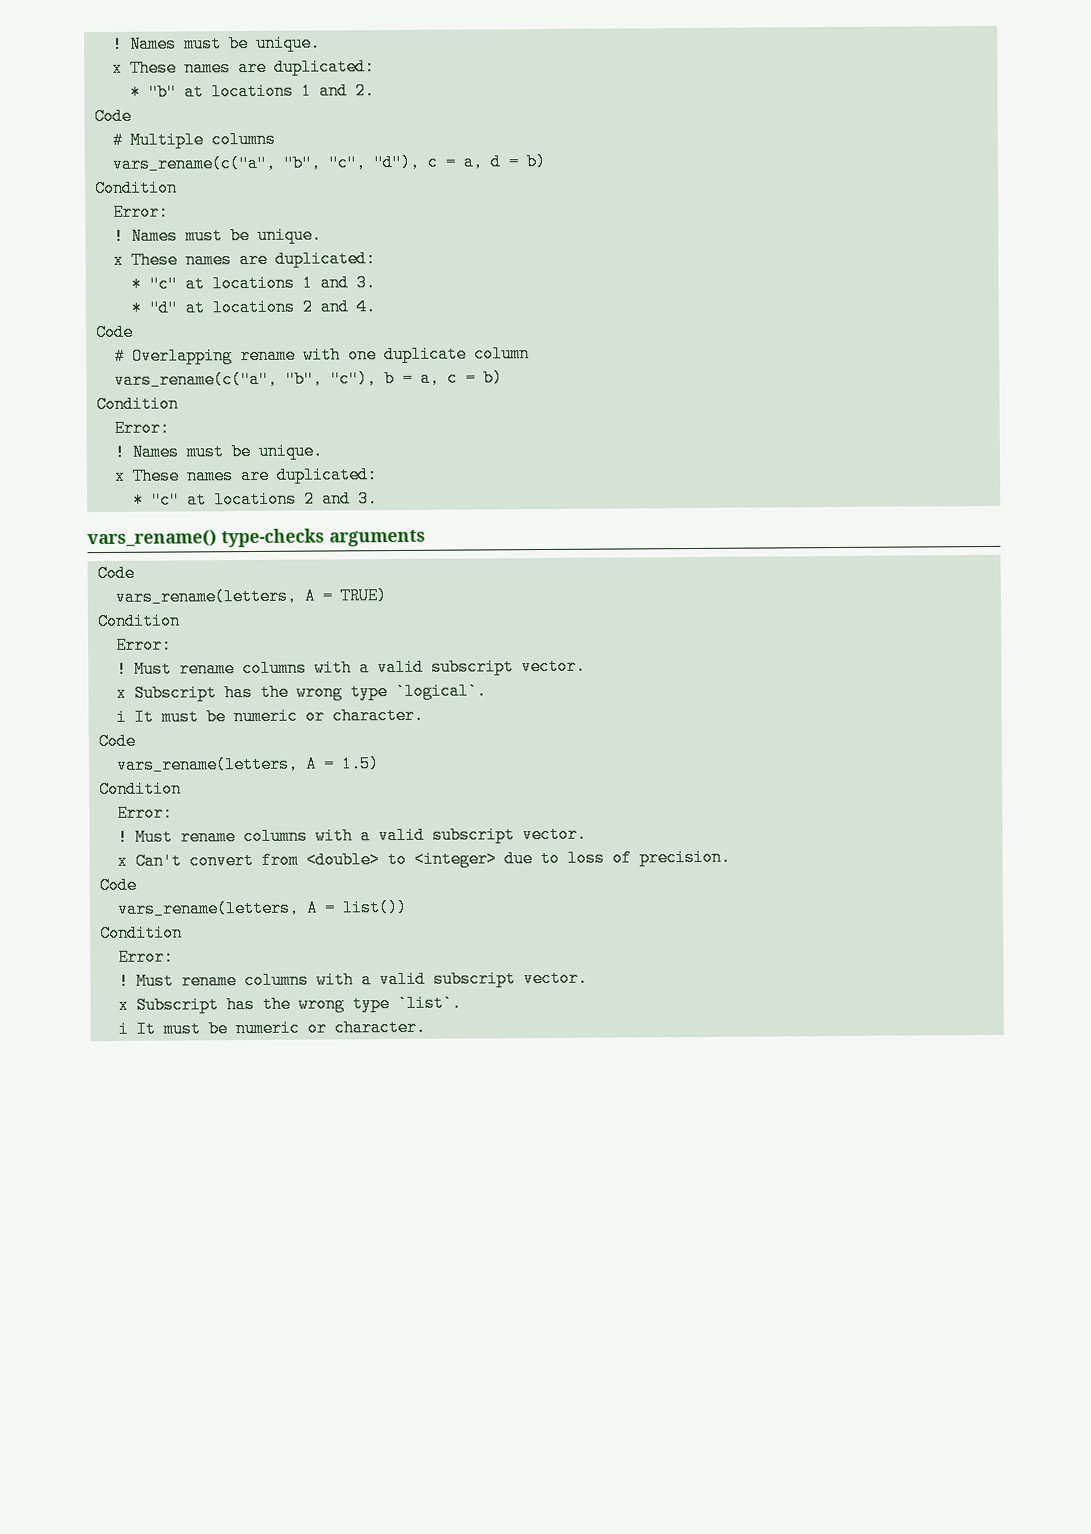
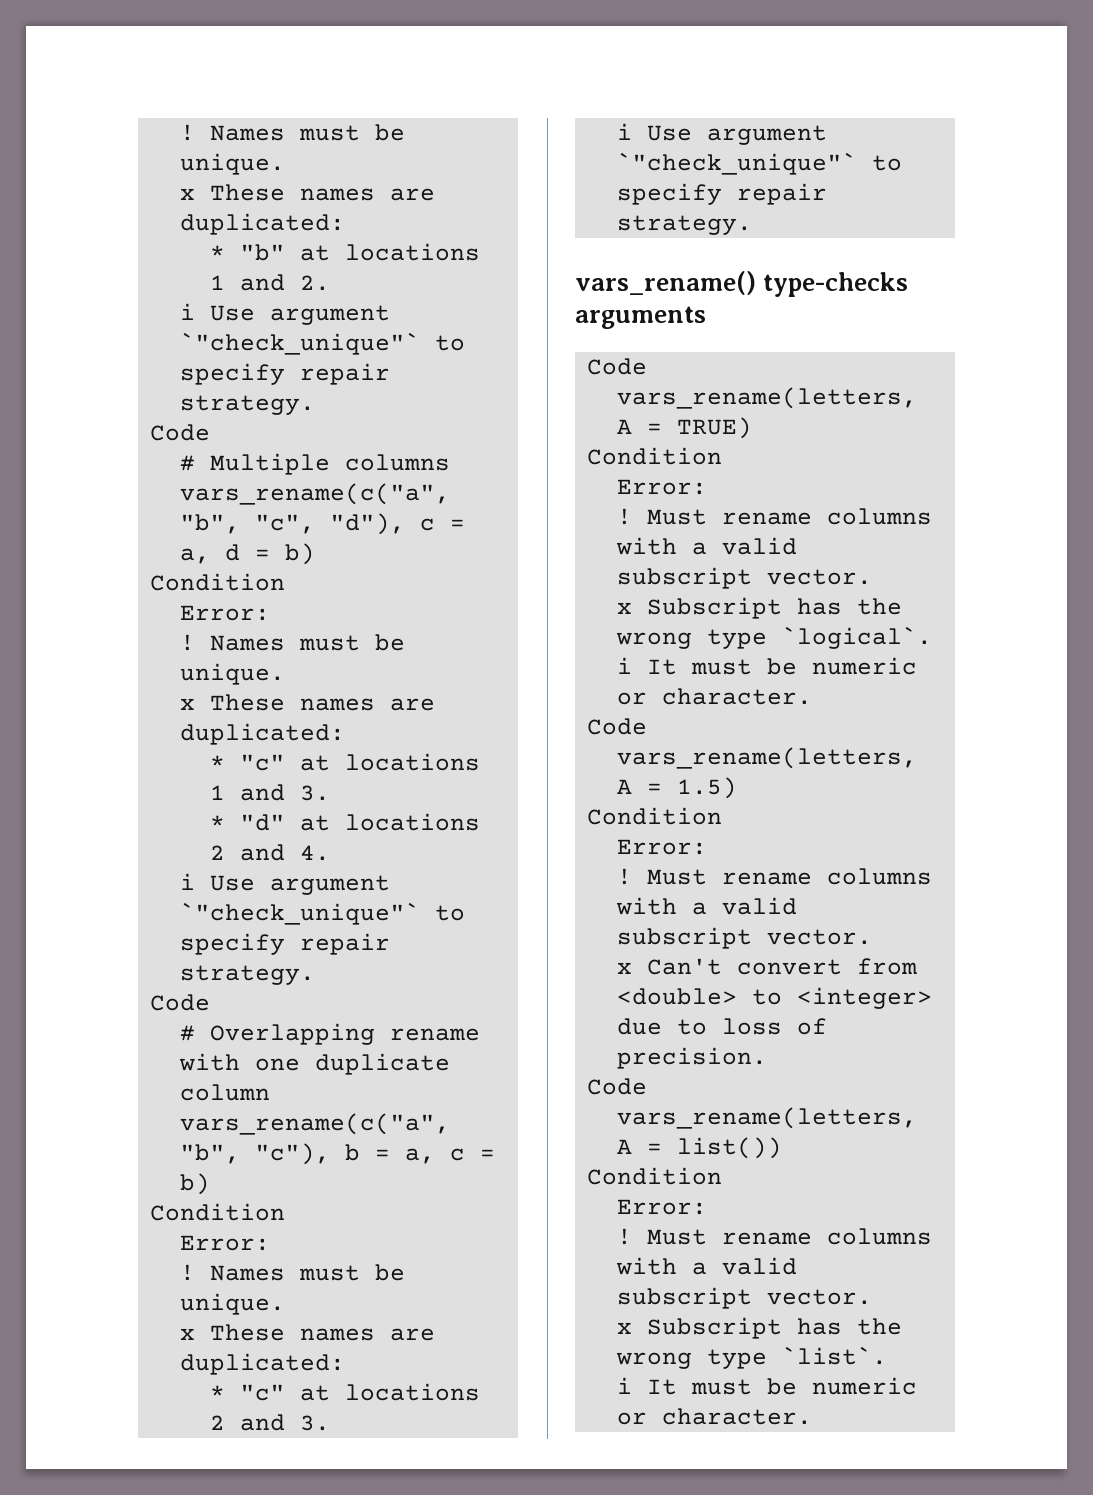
(375, 91) none -> [180,303,391,325] [180,332,466,355] [180,363,391,385] [180,395,316,415] // i Use argument `"check_unique"` to specify repair strategy.
(376, 307) none -> [180,873,391,895] [180,902,466,925] [180,933,391,955] [180,965,316,985] // i Use argument `"check_unique"` to specify repair strategy.
(378, 499) none -> [617,123,828,145] [617,152,903,175] [617,183,828,205] [617,215,753,235] // i Use argument `"check_unique"` to specify repair strategy.

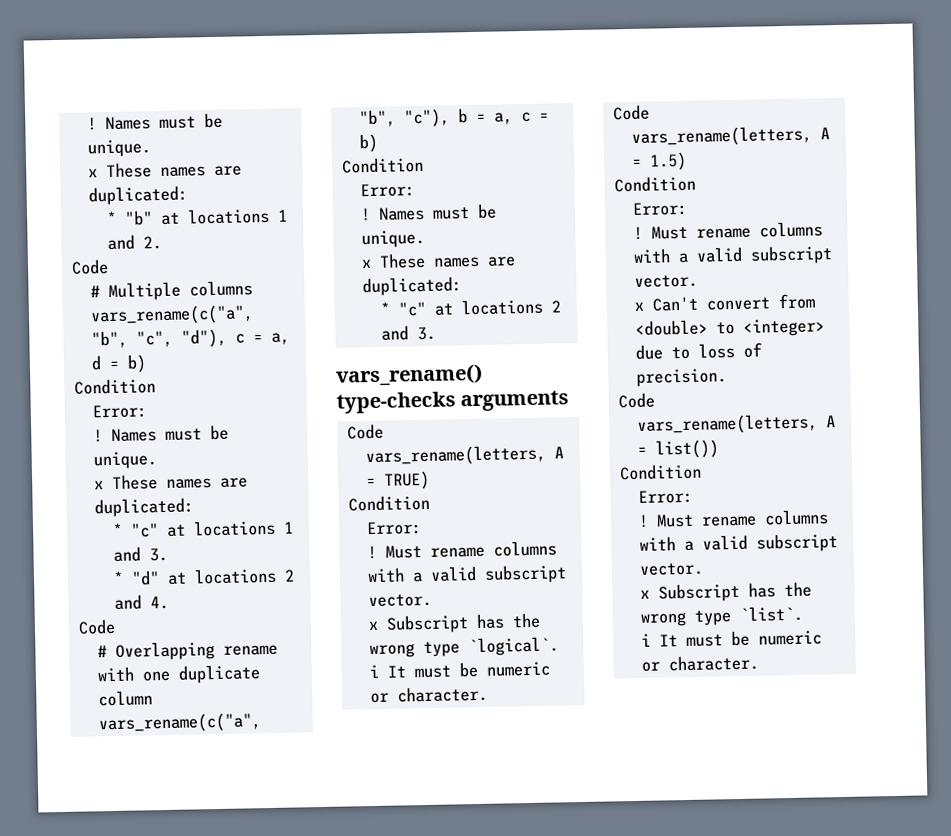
[180,303,391,325] [180,332,466,355] [180,363,391,385] [180,395,316,415] // i Use argument `"check_unique"` to specify repair strategy. -> (162, 242) none
[180,873,391,895] [180,902,466,925] [180,933,391,955] [180,965,316,985] // i Use argument `"check_unique"` to specify repair strategy. -> (169, 602) none
[617,123,828,145] [617,152,903,175] [617,183,828,205] [617,215,753,235] // i Use argument `"check_unique"` to specify repair strategy. -> (436, 333) none

